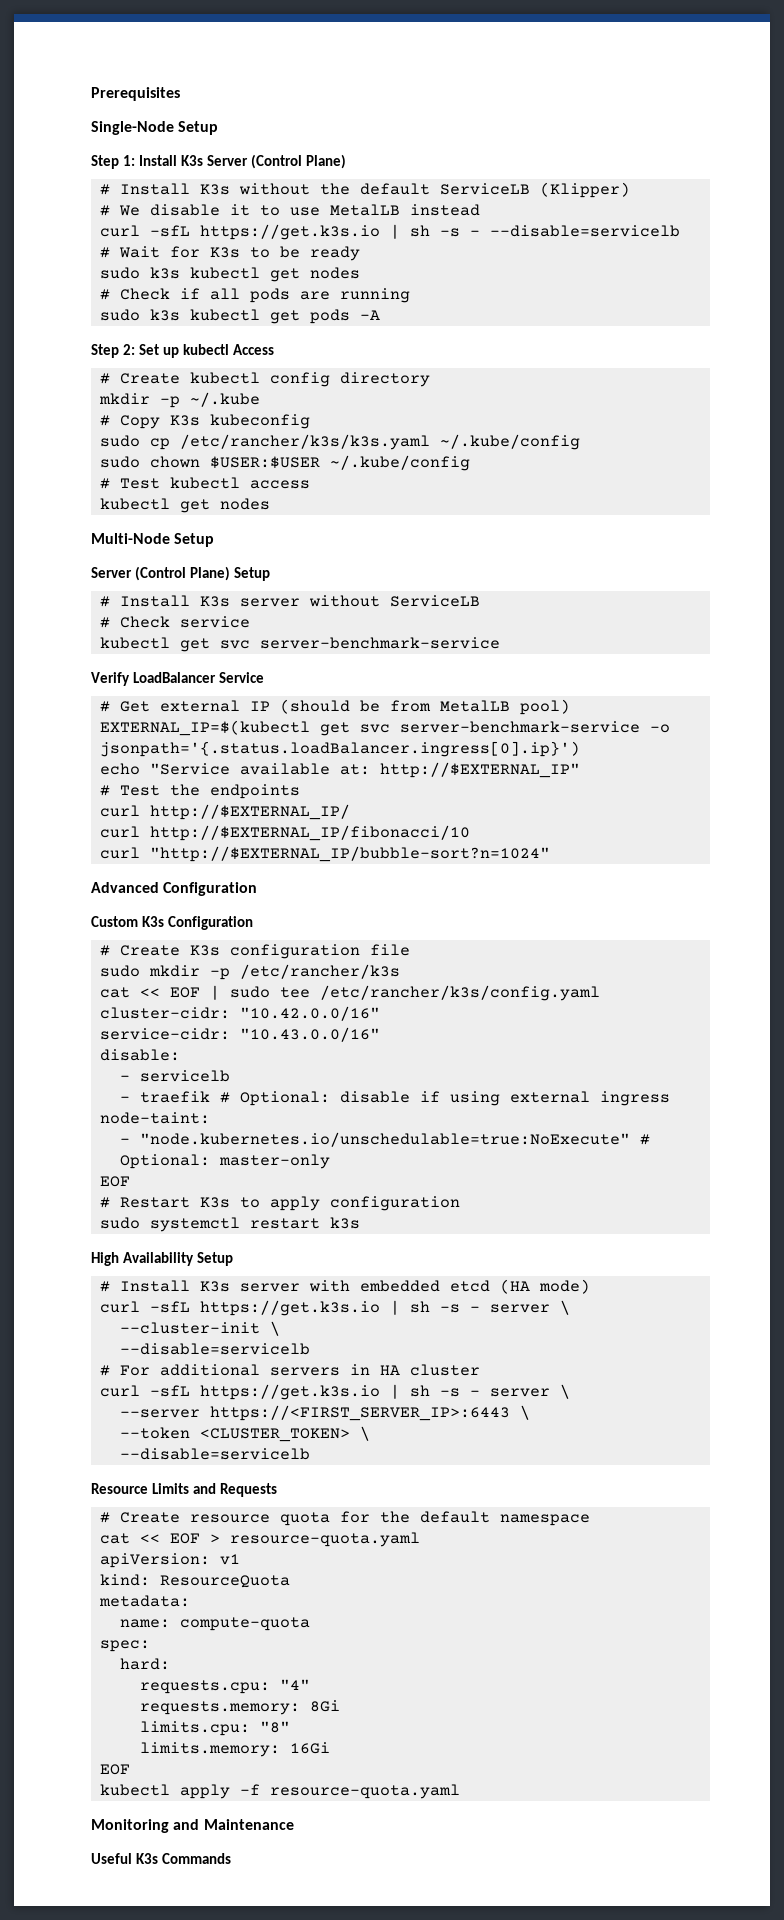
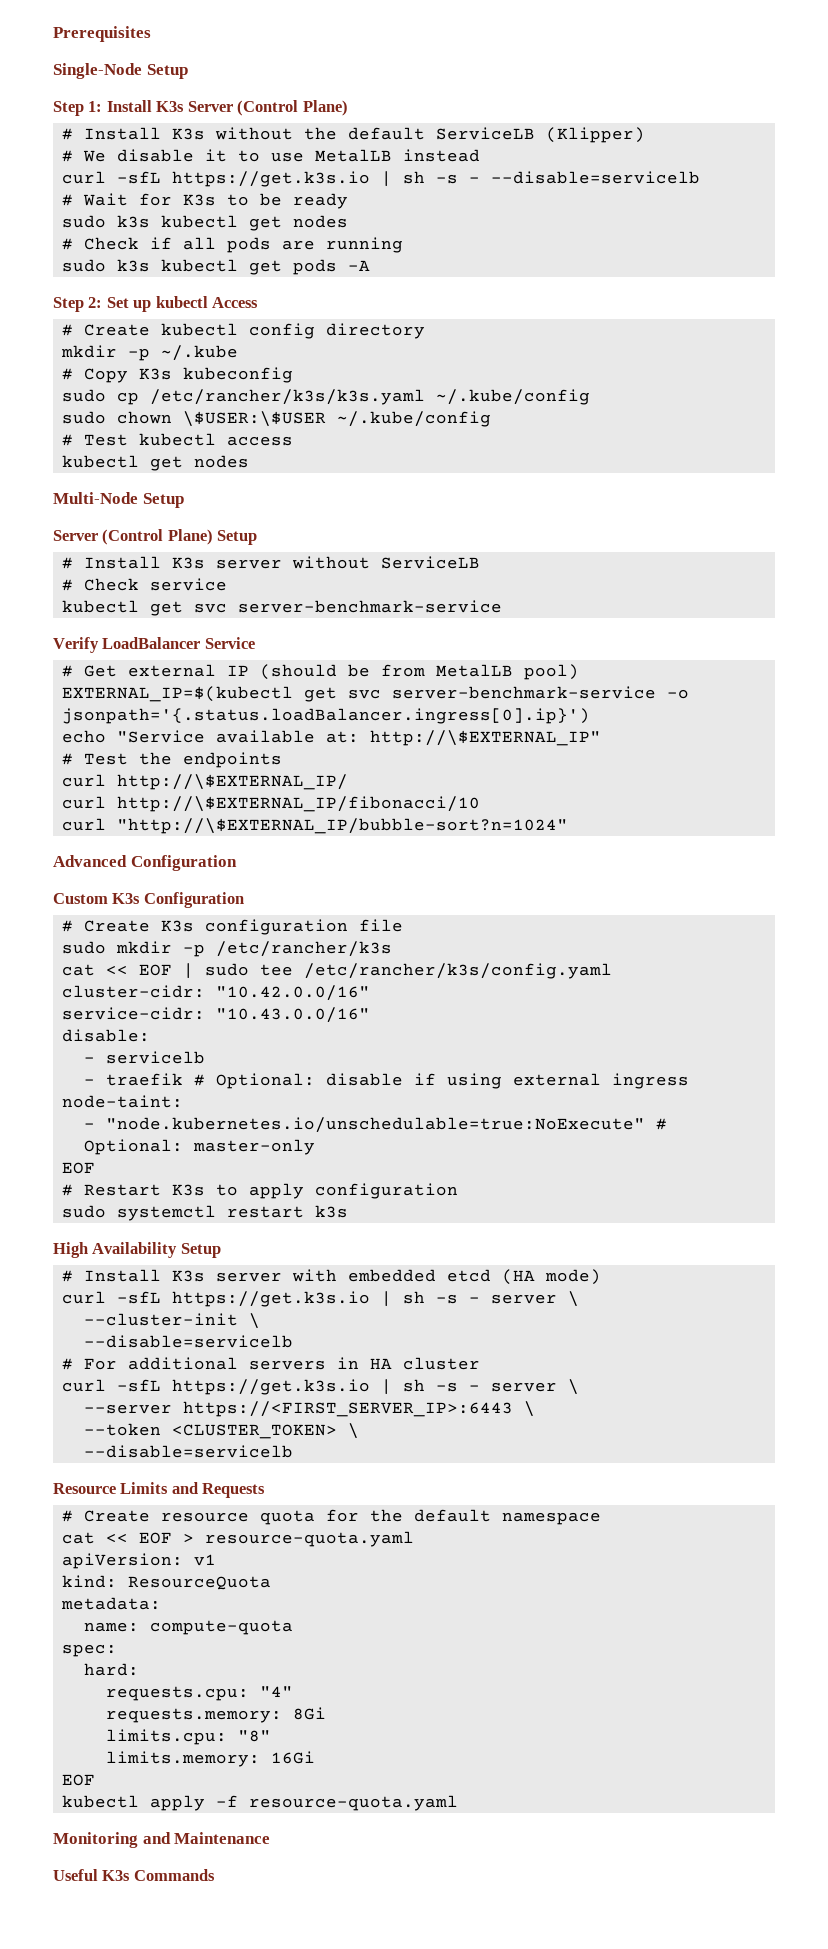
[209,456,320,469] $USER:$USER -> [183,411,327,427] \$USER:\$USER
[379,762,580,778] http://$EXTERNAL_IP" -> [370,730,602,746] http://\$EXTERNAL_IP"
[149,804,350,820] [99,825,470,841] [99,846,550,862] http://$EXTERNAL_IP/ // curl http://$EXTERNAL_IP/fibonacci/10 // curl "http://$EXTERNAL_IP/bubble-sort?n=1024" -> [117,774,349,790] [62,796,481,812] [62,818,569,834] http://\$EXTERNAL_IP/ // curl http://\$EXTERNAL_IP/fibonacci/10 // curl "http://\$EXTERNAL_IP/bubble-sort?n=1024"

